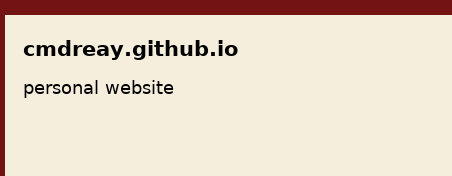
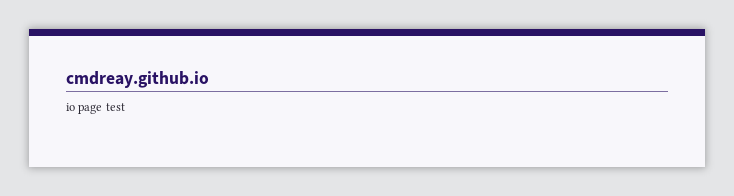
[23,80,174,98] personal website -> [66,103,125,114] io page test

